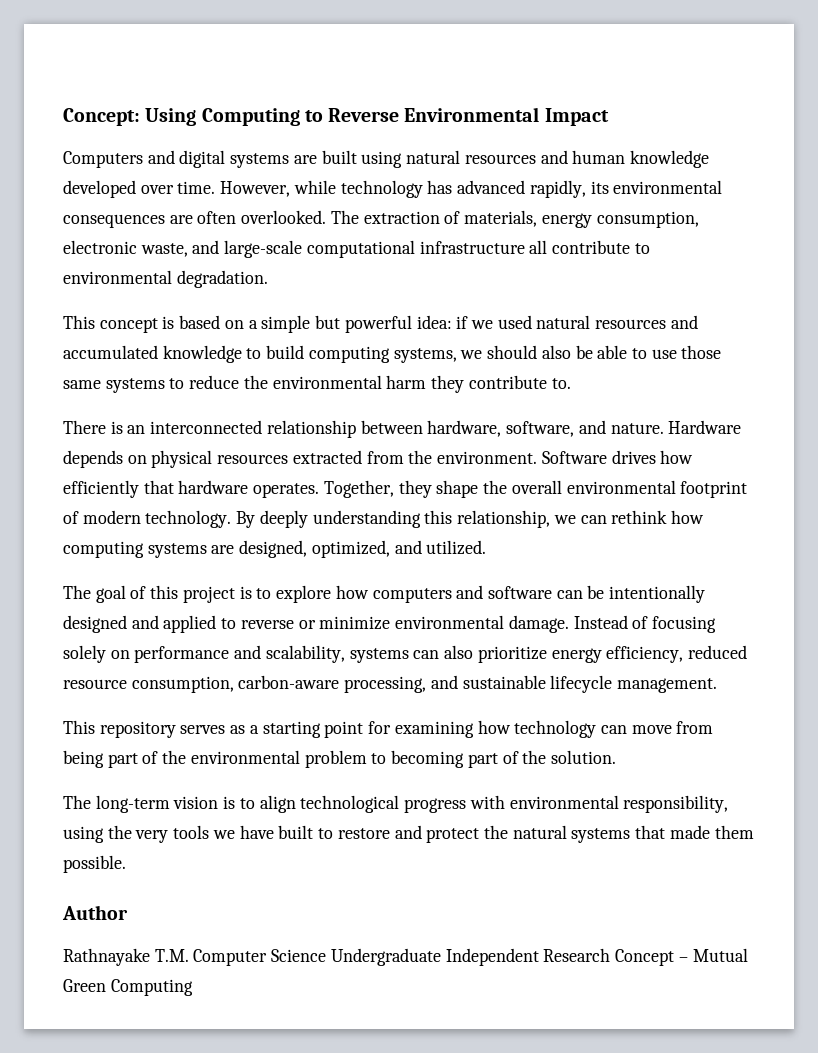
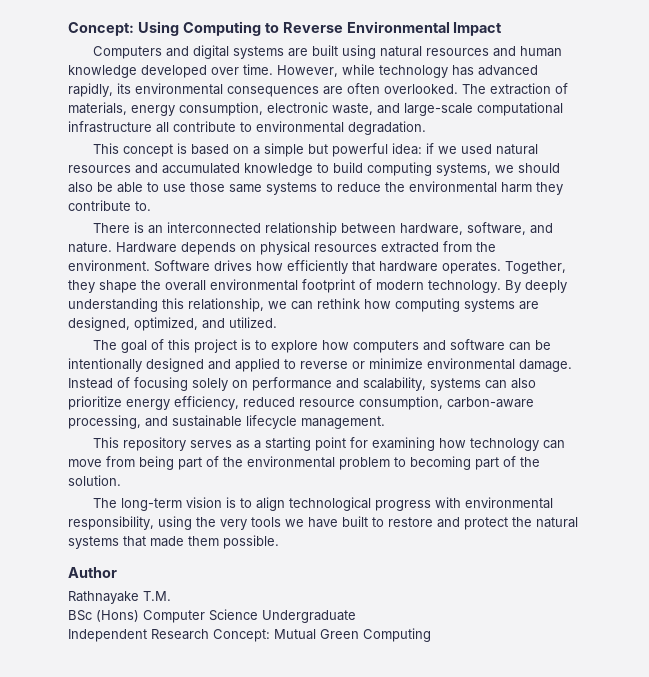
(189, 955) none -> [68,610,139,622] // BSc (Hons)
(441, 957) none -> (356, 616) //
[615,949,688,966] Concept – -> [213,629,270,642] Concept:

